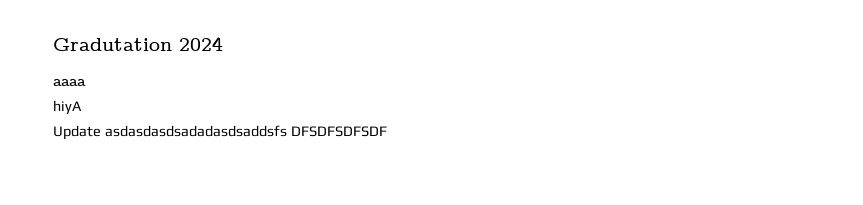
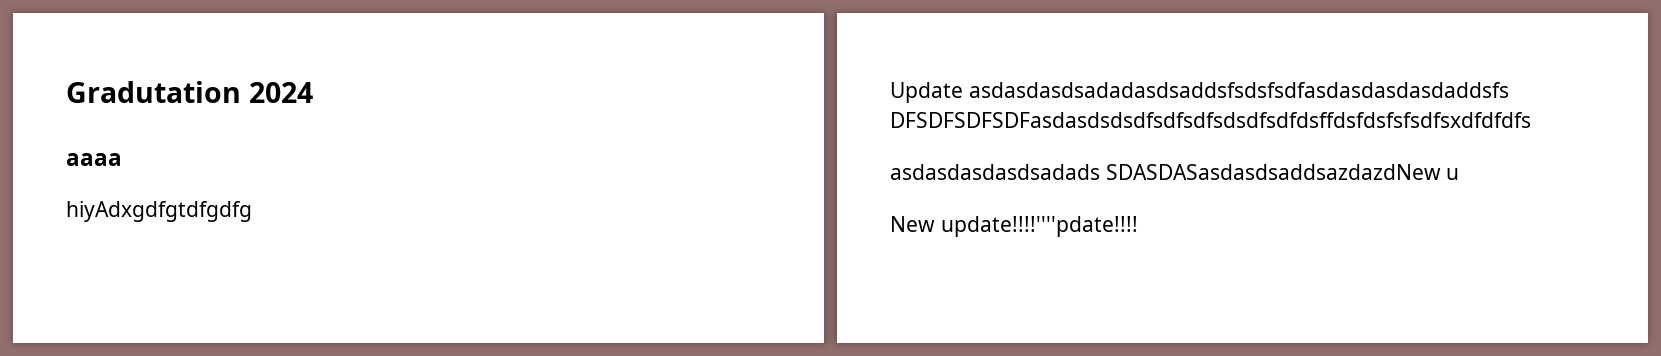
[53,100,82,115] hiyA -> [66,201,252,222] hiyAdxgdfgtdfgdfg
[104,125,387,137] asdasdasdsadadasdsaddsfs DFSDFSDFSDF -> [968,82,1509,98] [890,112,1531,128] [890,164,1460,180] [890,216,1138,237] asdasdasdsadadasdsaddsfsdsfsdfasdasdasdasdaddsfs DFSDFSDFSDFasdasdsdsdfsdfsdfsdsdfsdfdsffdsfdsfsfsdfsxdfdfdfs // asdasdasdasdsadads SDASDASasdasdsaddsazdazdNew u // New update!!!!''''pdate!!!!

